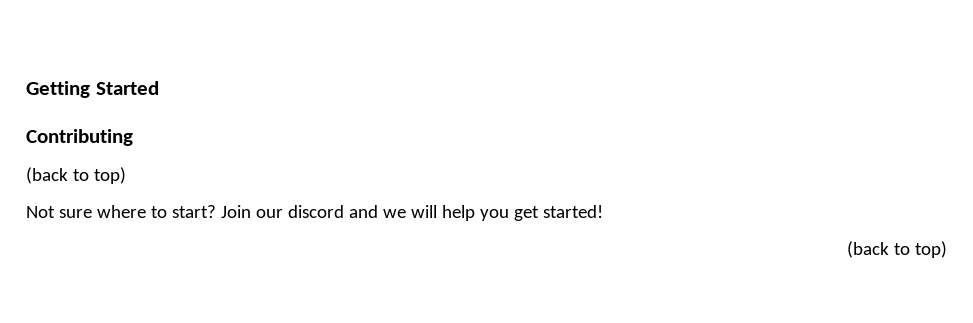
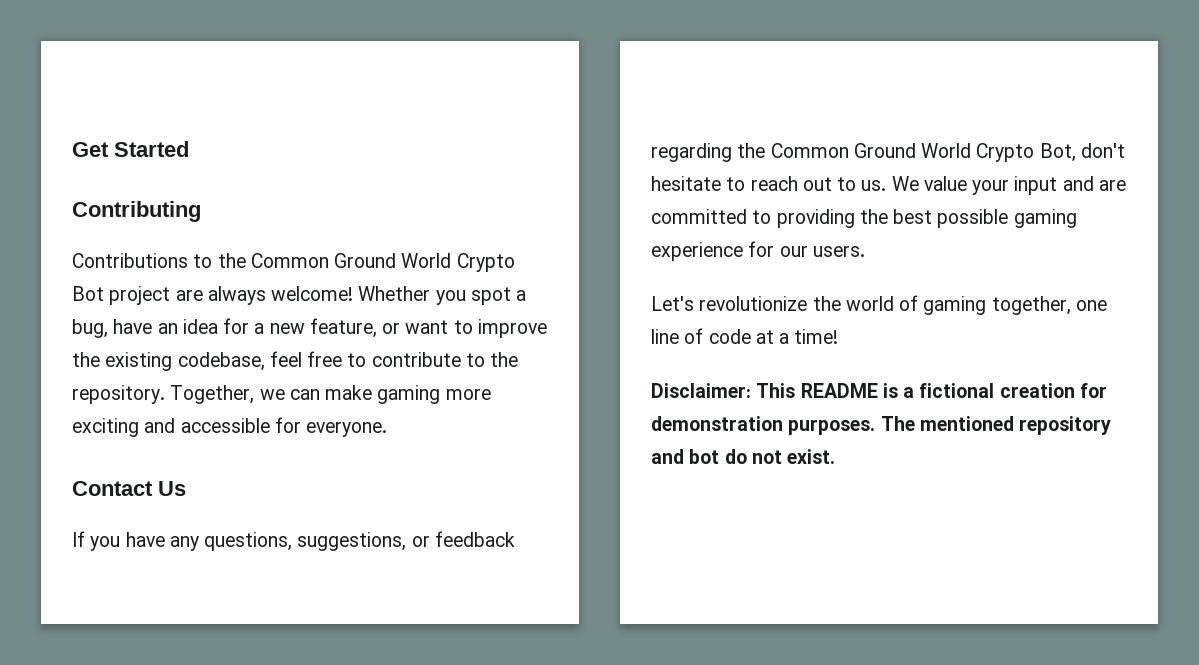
[26,81,90,98] Getting -> [72,142,109,157] Get
[26,167,126,184] [26,205,603,221] [847,241,947,258] (back to top) // Not sure where to start? Join our discord and we will help you get started! // (back to top) -> [72,253,515,272] [72,286,527,305] [72,318,547,338] [72,351,519,371] [72,385,491,404] [72,417,388,437] [72,481,186,496] [72,531,515,551] [651,143,1125,162] [651,176,1126,195] [651,209,1077,228] [651,241,865,261] [651,295,1107,315] [651,328,839,344] [651,383,1107,398] [651,416,1112,435] [651,449,836,464] Contributions to the Common Ground World Crypto Bot project are always welcome! Whether you spot a bug, have an idea for a new feature, or want to improve the existing codebase, feel free to contribute to the repository. Together, we can make gaming more exciting and accessible for everyone. // Contact Us // If you have any questions, suggestions, or feedback regarding the Common Ground World Crypto Bot, don't hesitate to reach out to us. We value your input and are committed to providing the best possible gaming experience for our users. // Let's revolutionize the world of gaming together, one line of code at a time! // Disclaimer: This README is a fictional creation for demonstration purposes. The mentioned repository and bot do not exist.

